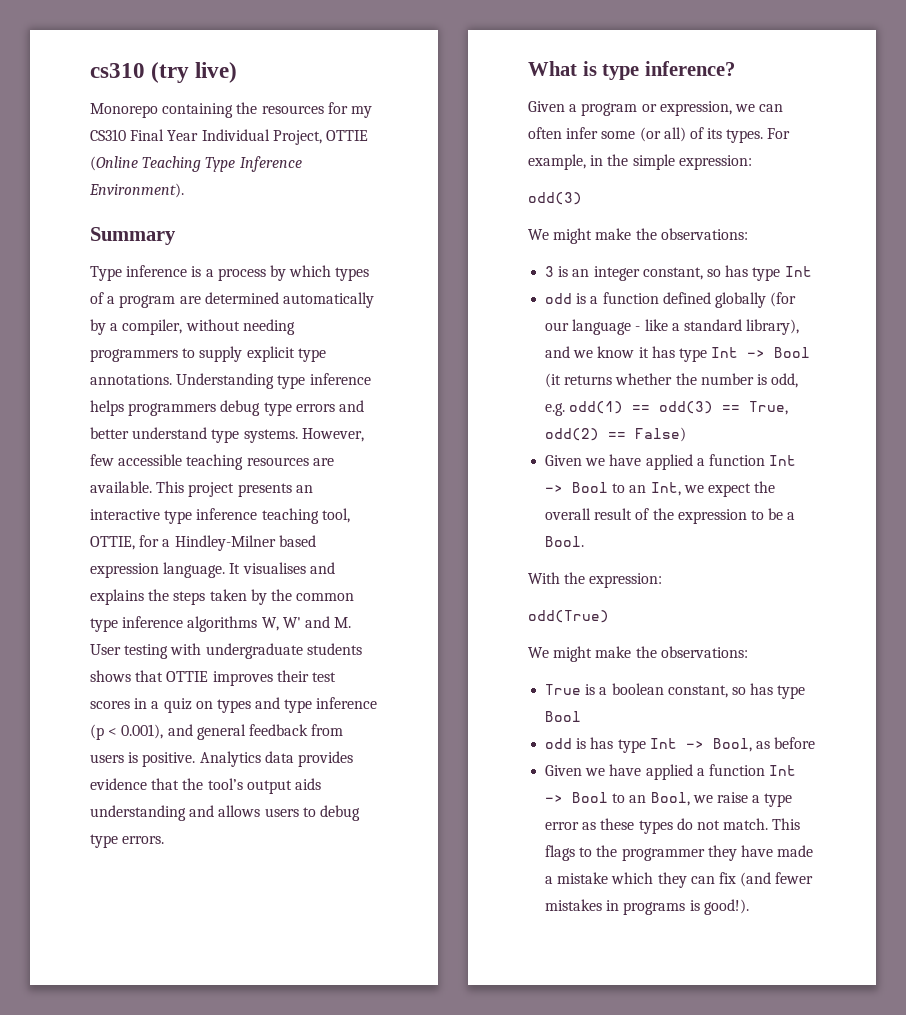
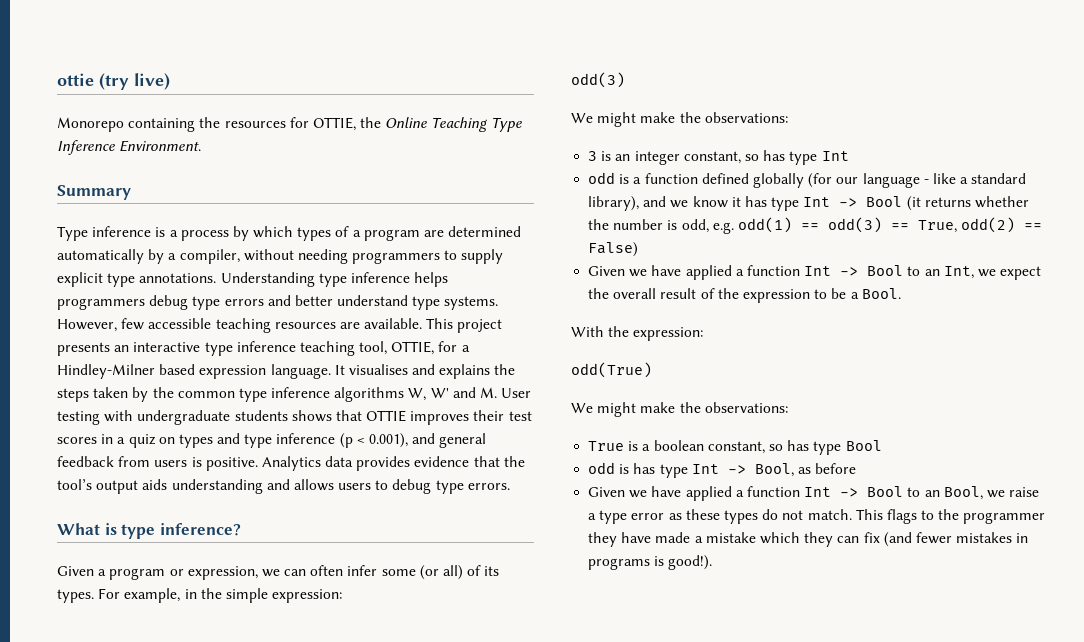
[90,63,145,78] cs310 -> [57,73,94,86] ottie
[350,106,372,118] [90,129,368,145] [90,156,138,171] my CS310 Final Year Individual Project, OTTIE (Online -> [312,117,428,131] OTTIE, the Online
[89,183,184,198] Environment). -> [119,140,202,152] Environment.

